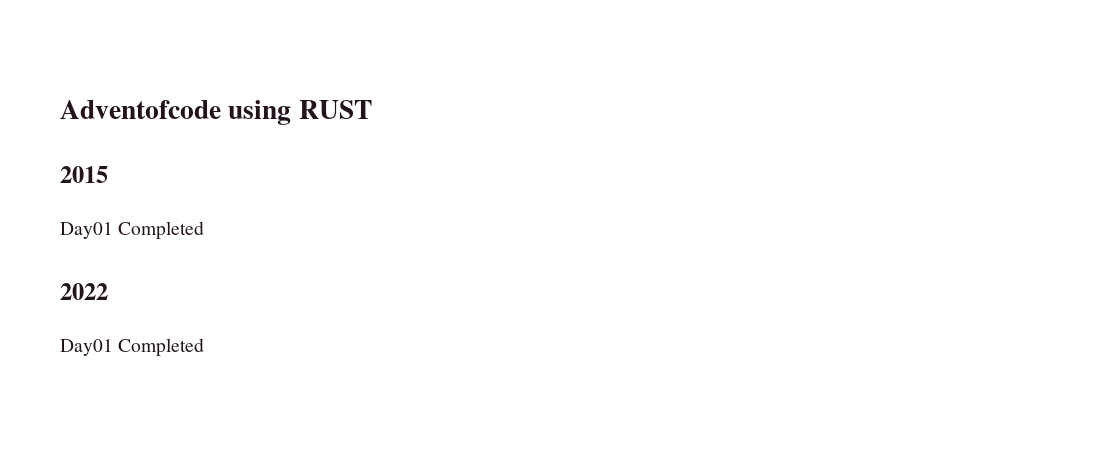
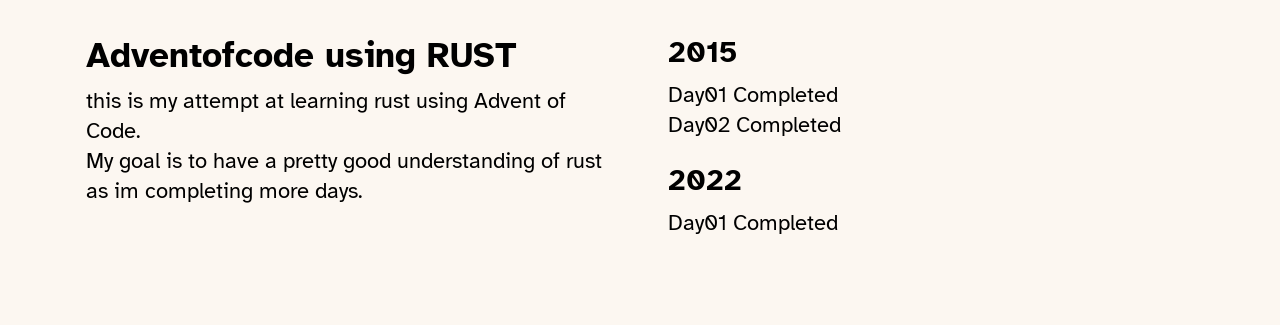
(372, 109) none -> [86,92,566,113] [86,123,141,138] [86,152,602,173] [86,182,363,203] // this is my attempt at learning rust using Advent of Code. // My goal is to have a pretty good understanding of rust as im completing more days.
(205, 230) none -> [668,117,841,136] // Day02 Completed

